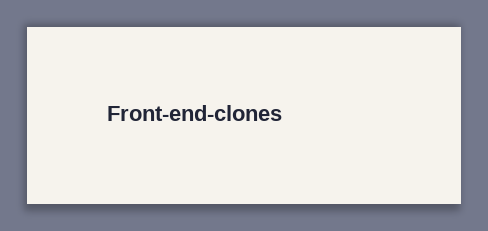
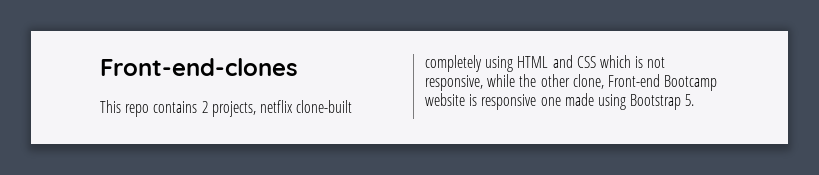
(282, 113) none -> [100,100,353,117] [425,55,666,72] [425,74,718,91] [425,93,695,110] // This repo contains 2 projects, netflix clone-built completely using HTML and CSS which is not responsive, while the other clone, Front-end Bootcamp website is responsive one made using Bootstrap 5.

